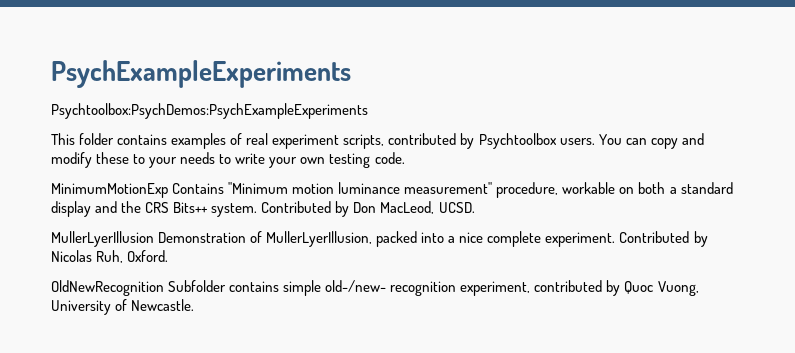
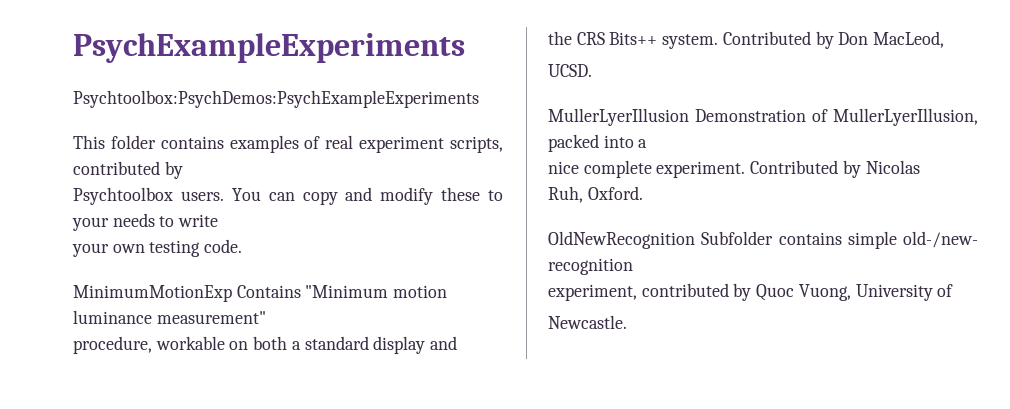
(475, 141) none -> (183, 170) //
(266, 158) none -> (219, 220) //
(493, 188) none -> (266, 317) //
(118, 207) none -> (458, 343) //
(435, 207) none -> (945, 39) //
(456, 239) none -> (648, 143) //
(92, 256) none -> (920, 167) //
(457, 288) none -> (633, 266) //
(128, 305) none -> (954, 290) //

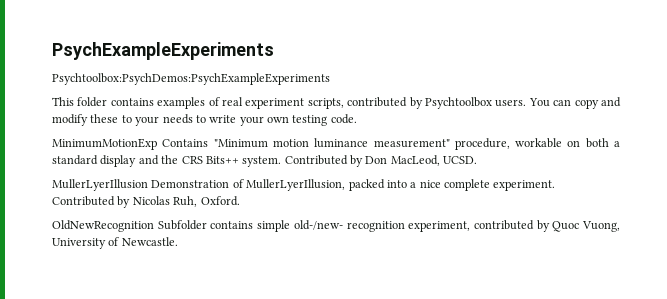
(183, 170) // -> (423, 103) none
(219, 220) // -> (237, 119) none
(266, 317) // -> (450, 143) none
(458, 343) // -> (159, 160) none
(945, 39) // -> (440, 160) none
(648, 143) // -> (417, 185) none
(920, 167) // -> (170, 200) none
(633, 266) // -> (405, 226) none
(954, 290) // -> (120, 241) none

